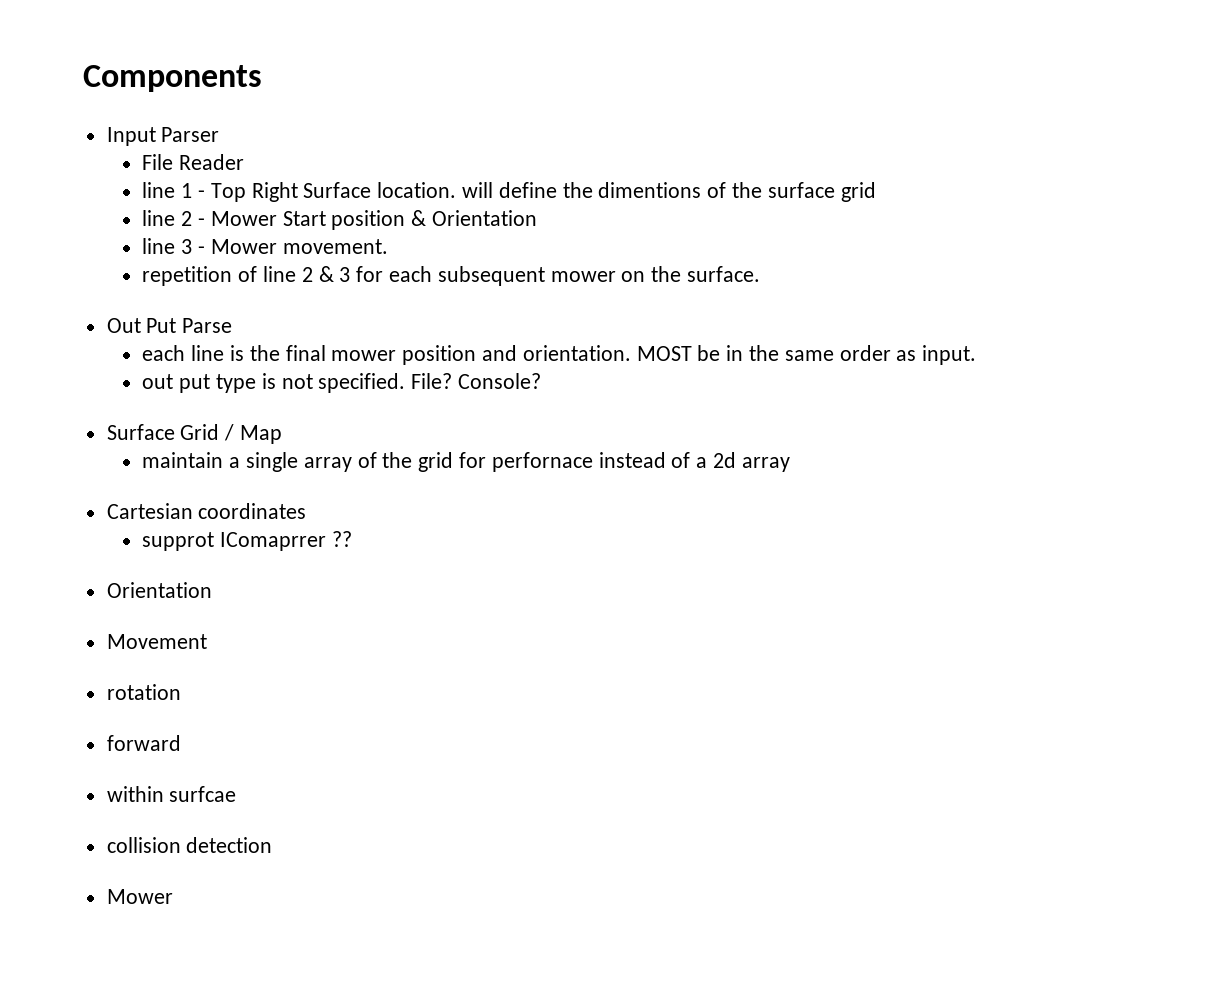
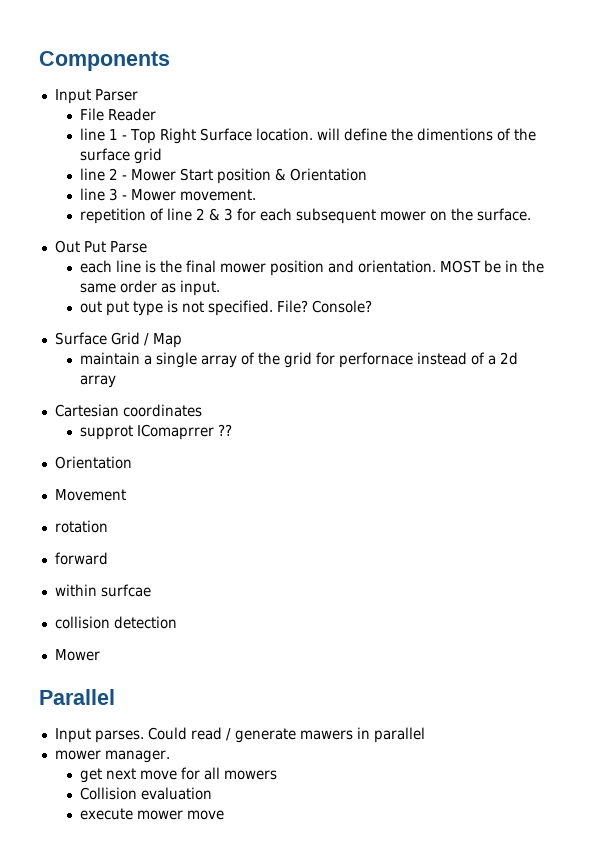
(173, 896) none -> [39,689,115,705] [54,727,425,743] [54,750,170,763] [80,767,278,783] [80,787,213,800] [80,808,225,820] // Parallel // Input parses. Could read / generate mawers in parallel // mower manager. // get next move for all mowers // Collision evaluation // execute mower move

